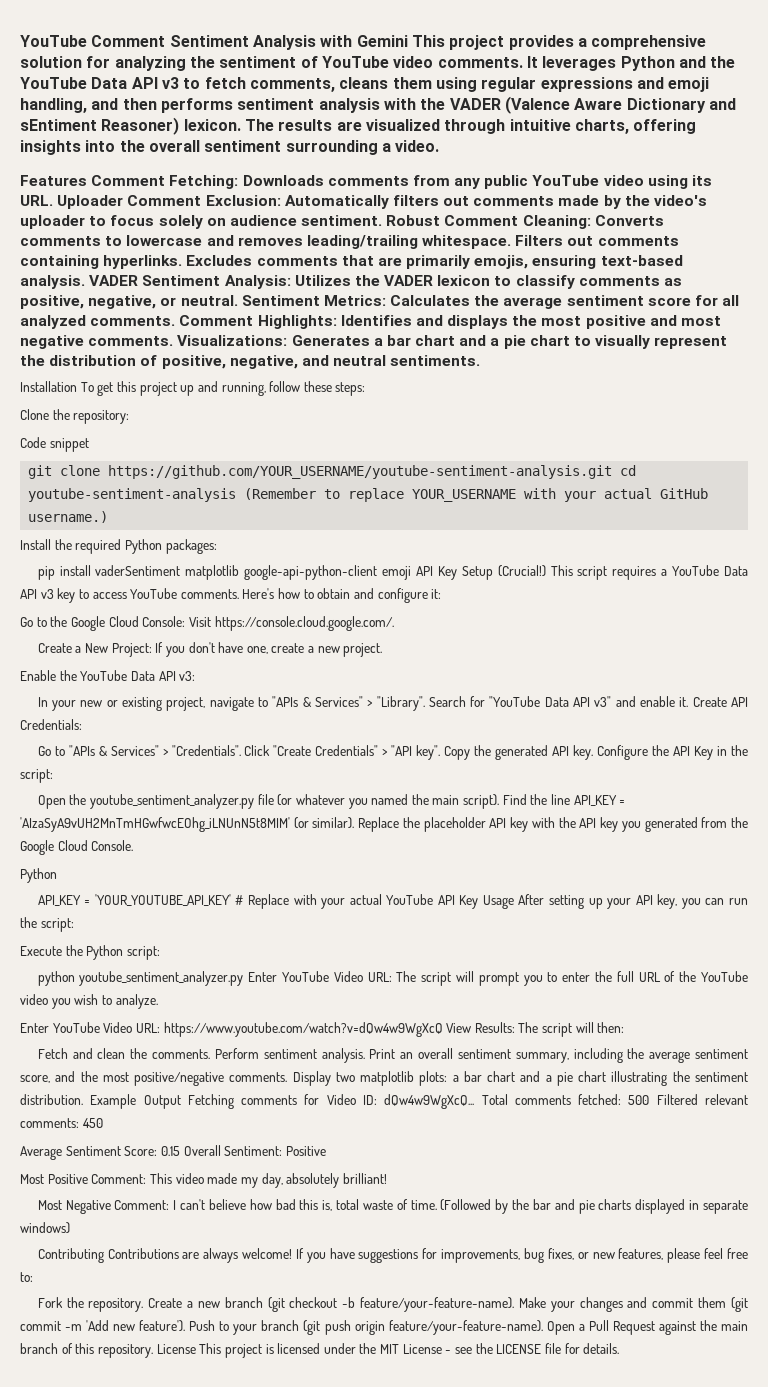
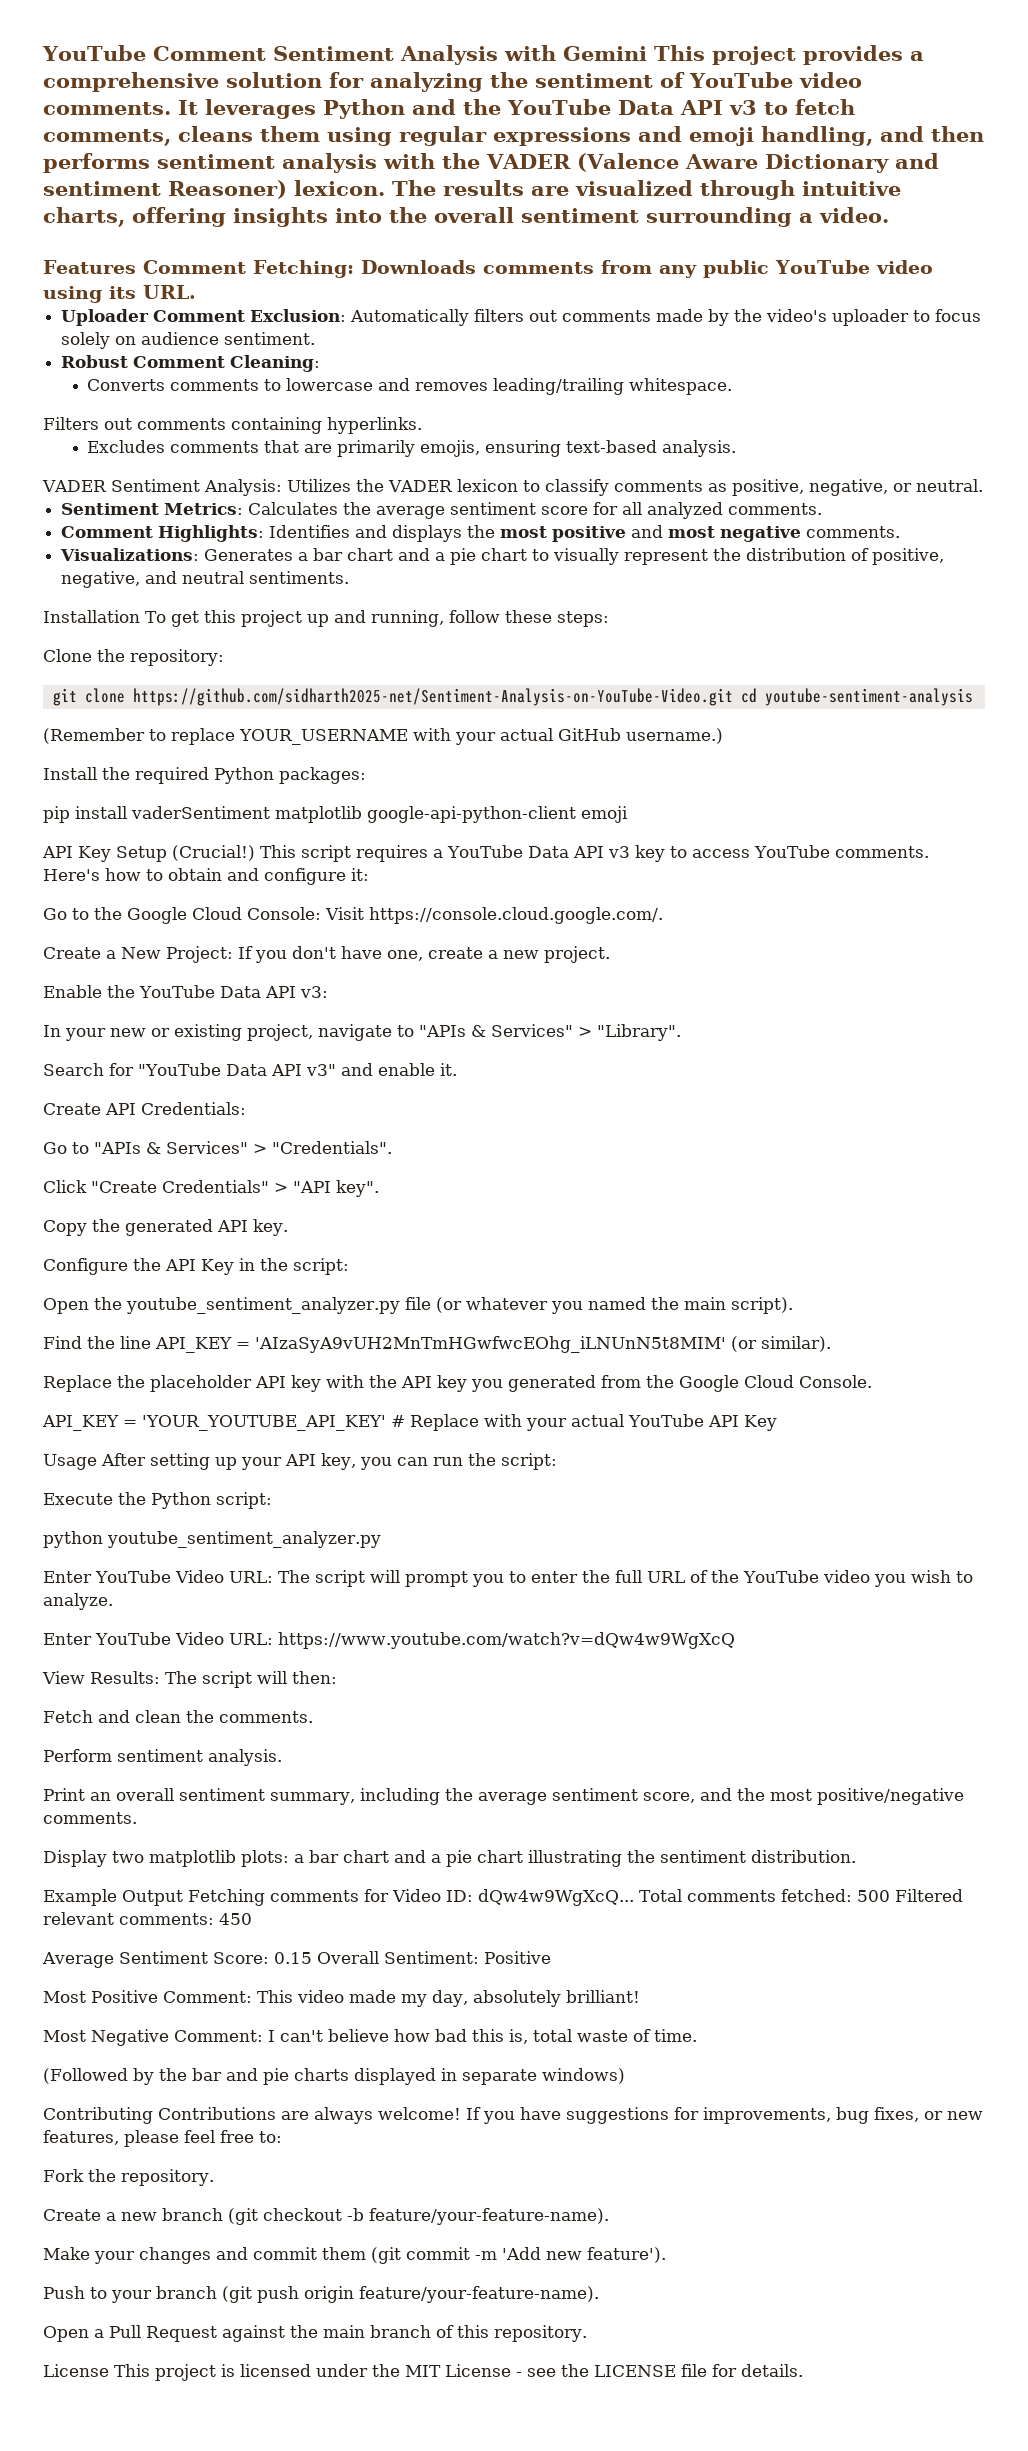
[20,119,97,131] sEntiment -> [43,181,161,196] sentiment
(53, 200) none -> (196, 292) //
(383, 220) none -> (316, 338) //
(591, 222) none -> (321, 363) //
(512, 242) none -> (733, 386) //
(183, 262) none -> (422, 425) //
(85, 282) none -> (737, 448) //
(238, 300) none -> (983, 485) //
(176, 321) none -> (823, 509) //
(174, 341) none -> (901, 532) //
[20,437,89,452] // Code snippet -> (224, 657) none
[108,465,613,479] https://github.com/YOUR_USERNAME/youtube-sentiment-analysis.git -> [132,688,733,706] https://github.com/sidharth2025-net/Sentiment-Analysis-on-YouTube-Video.git
(237, 495) none -> (973, 697) //
(412, 573) none -> (628, 814) //
(425, 703) none -> (681, 1032) //
(689, 702) none -> (457, 1069) //
(241, 750) none -> (392, 1147) //
(441, 752) none -> (379, 1188) //
(594, 752) none -> (288, 1227) //
(500, 801) none -> (793, 1305) //
(355, 823) none -> (831, 1344) //
[20,868,57,883] // Python -> (872, 1381) none
(479, 902) none -> (777, 1423) //
(244, 978) none -> (381, 1539) //
(443, 1029) none -> (735, 1640) //
(211, 1054) none -> (313, 1717) //
(365, 1055) none -> (282, 1757) //
(288, 1077) none -> (137, 1818) //
(83, 1099) none -> (856, 1856) //
(437, 1205) none -> (697, 2035) //
(144, 1305) none -> (214, 2177) //
(515, 1304) none -> (609, 2216) //
(186, 1326) none -> (666, 2255) //
(543, 1327) none -> (599, 2294) //
(153, 1351) none -> (587, 2333) //

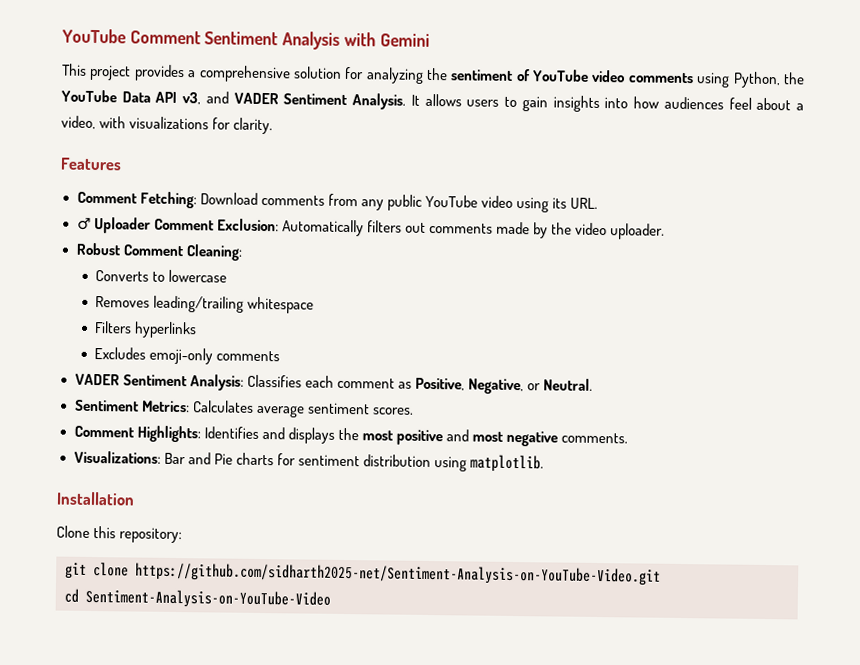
(647, 53) none -> (430, 40) //
[43,99,855,119] [43,126,984,146] [43,153,939,173] [43,180,901,200] [43,207,889,227] comments. It leverages Python and the YouTube Data API v3 to fetch comments, cleans them using regular expressions and emoji handling, and then performs sentiment analysis with the VADER (Valence Aware Dictionary and sentiment Reasoner) lexicon. The results are visualized through intuitive charts, offering insights into the overall sentiment surrounding a video. -> [627,71,805,89] [61,89,805,112] [61,115,274,135] comments using Python, the YouTube Data API v3, and VADER Sentiment Analysis. It allows users to gain insights into how audiences feel about a video, with visualizations for clarity.
(136, 267) none -> (122, 164) //
[360,260,476,274] Downloads -> [199,192,258,205] Download
(196, 292) none -> [76,217,91,230] ♂
[766,309,982,326] [61,332,316,349] video's uploader to focus solely on audience sentiment. -> [575,222,666,240] video uploader.
[170,379,260,391] comments -> (150, 276) none
[378,378,733,395] [43,417,422,434] and removes leading/trailing whitespace. // Filters out comments containing hyperlinks. -> [95,295,315,314] [94,321,198,339] // Removes leading/trailing whitespace // Filters hyperlinks
[170,440,737,457] [42,479,983,496] comments that are primarily emojis, ensuring text-based analysis. // VADER Sentiment Analysis: Utilizes the VADER lexicon to classify comments as positive, negative, or neutral. -> [149,347,281,365] [74,373,594,395] emoji-only comments // VADER Sentiment Analysis: Classifies each comment as Positive, Negative, or Neutral.
[343,502,823,519] the average sentiment score for all analyzed comments. -> [255,402,414,418] average sentiment scores.
[204,548,945,565] [61,571,350,588] [43,610,609,627] Generates a bar chart and a pie chart to visually represent the distribution of positive, negative, and neutral sentiments. // Installation To get this project up and running, follow these steps: -> [163,452,544,473] [56,491,135,506] Bar and Pie charts for sentiment distribution using matplotlib. // Installation
[97,649,125,662] the -> [93,526,117,539] this
[740,688,973,706] [43,728,723,745] [43,767,366,784] [43,806,628,823] [42,845,929,862] [43,868,369,885] [43,907,663,924] [43,946,610,963] [43,985,328,998] [43,1024,681,1041] [43,1063,457,1076] [43,1102,246,1115] [43,1141,392,1154] [43,1180,379,1197] [43,1219,288,1236] [43,1258,349,1275] [43,1297,793,1314] [43,1336,831,1353] [43,1375,872,1392] [42,1414,777,1431] [43,1453,557,1470] [43,1492,272,1509] [43,1531,381,1548] [43,1570,973,1587] [43,1593,113,1610] [43,1632,735,1649] [42,1671,337,1688] [43,1710,313,1723] [43,1749,282,1766] [43,1788,964,1805] [43,1812,137,1824] [43,1850,856,1867] [43,1889,963,1906] [43,1912,252,1925] [42,1951,551,1968] [43,1990,640,2007] [43,2029,697,2046] [43,2068,625,2085] [43,2107,983,2124] [43,2130,282,2147] [43,2169,214,2186] [43,2208,609,2225] [43,2247,666,2264] [43,2286,599,2303] [43,2325,587,2342] [43,2364,803,2381] cd youtube-sentiment-analysis // (Remember to replace YOUR_USERNAME with your actual GitHub username.) // Install the required Python packages: // pip install vaderSentiment matplotlib google-api-python-client emoji // API Key Setup (Crucial!) This script requires a YouTube Data API v3 key to access YouTube comments. Here's how to obtain and configure it: // Go to the Google Cloud Console: Visit https://console.cloud.google.com/. // Create a New Project: If you don't have one, create a new project. // Enable the YouTube Data API v3: // In your new or existing project, navigate to "APIs & Services" > "Library". // Search for "YouTube Data API v3" and enable it. // Create API Credentials: // Go to "APIs & Services" > "Credentials". // Click "Create Credentials" > "API key". // Copy the generated API key. // Configure the API Key in the script: // Open the youtube_sentiment_analyzer.py file (or whatever you named the main script). // Find the line API_KEY = 'AIzaSyA9vUH2MnTmHGwfwcEOhg_iLNUnN5t8MIM' (or similar). // Replace the placeholder API key with the API key you generated from the Google Cloud Console. // API_KEY = 'YOUR_YOUTUBE_API_KEY' # Replace with your actual YouTube API Key // Usage After setting up your API key, you can run the script: // Execute the Python script: // python youtube_sentiment_analyzer.py // Enter YouTube Video URL: The script will prompt you to enter the full URL of the YouTube video you wish to analyze. // Enter YouTube Video URL: https://www.youtube.com/watch?v=dQw4w9WgXcQ // View Results: The script will then: // Fetch and clean the comments. // Perform sentiment analysis. // Print an overall sentiment summary, including the average sentiment score, and the most positive/negative comments. // Display two matplotlib plots: a bar chart and a pie chart illustrating the sentiment distribution. // Example Output Fetching comments for Video ID: dQw4w9WgXcQ... Total comments fetched: 500 Filtered relevant comments: 450 // Average Sentiment Score: 0.15 Overall Sentiment: Positive // Most Positive Comment: This video made my day, absolutely brilliant! // Most Negative Comment: I can't believe how bad this is, total waste of time. // (Followed by the bar and pie charts displayed in separate windows) // Contributing Contributions are always welcome! If you have suggestions for improvements, bug fixes, or new features, please feel free to: // Fork the repository. // Create a new branch (git checkout -b feature/your-feature-name). // Make your changes and commit them (git commit -m 'Add new feature'). // Push to your branch (git push origin feature/your-feature-name). // Open a Pull Request against the main branch of this repository. // License This project is licensed under the MIT License - see the LICENSE file for details. -> [64,588,331,609] // cd Sentiment-Analysis-on-YouTube-Video

